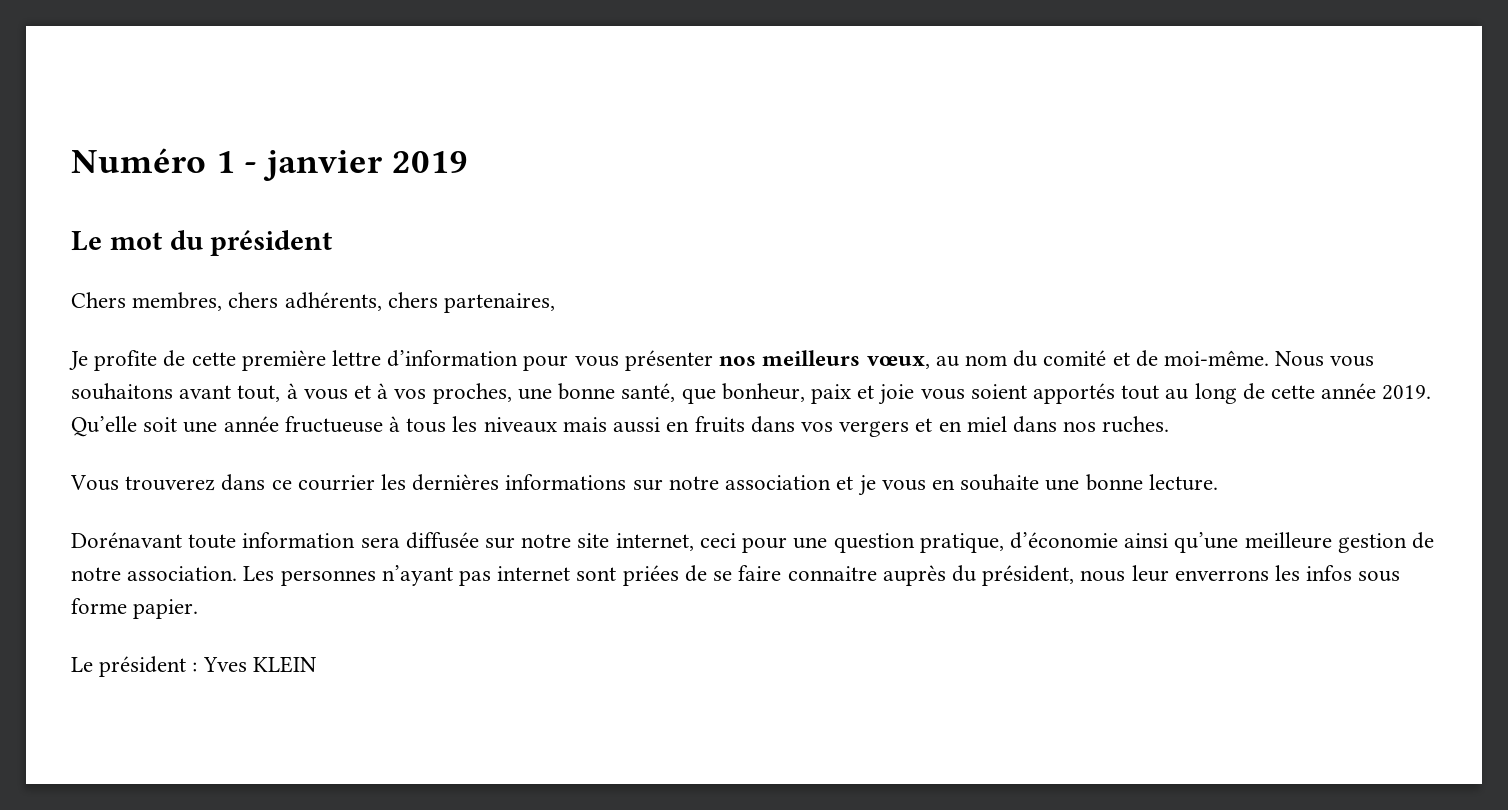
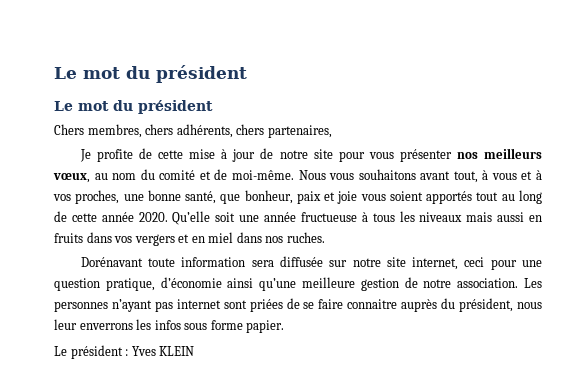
[71,148,468,181] Numéro 1 - janvier 2019 -> [54,65,247,83] Le mot du président
[241,350,519,371] première lettre d’information -> [189,148,333,162] mise à jour de notre site
[1382,385,1432,400] 2019. -> [138,212,168,222] 2020.
[70,474,1218,496] // Vous trouverez dans ce courrier les dernières informations sur notre association et je vous en souhaite une bonne lecture. -> (325, 237) none

